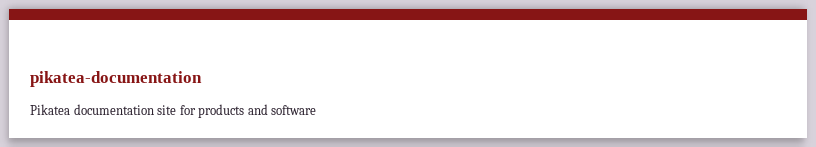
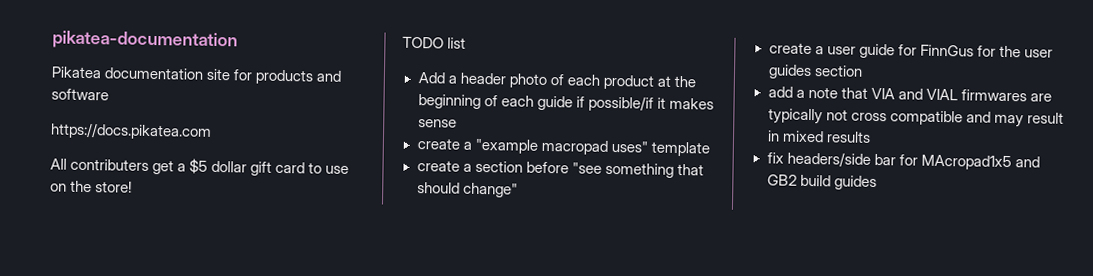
(317, 110) none -> [50,122,212,140] [50,158,350,176] [50,180,133,193] [402,36,467,49] [417,72,696,90] [417,94,714,112] [417,119,457,128] [416,138,710,157] [416,160,704,178] [416,182,518,198] [768,42,1053,59] [767,64,863,80] [767,86,1052,102] [767,108,1064,128] [766,130,871,143] [766,151,1040,171] [766,174,877,191] // https://docs.pikatea.com // All contributers get a $5 dollar gift card to use on the store! // TODO list // Add a header photo of each product at the beginning of each guide if possible/if it makes sense // create a "example macropad uses" template // create a section before "see something that should change" // create a user guide for FinnGus for the user guides section // add a note that VIA and VIAL firmwares are typically not cross compatible and may result in mixed results // fix headers/side bar for MAcropad1x5 and GB2 build guides

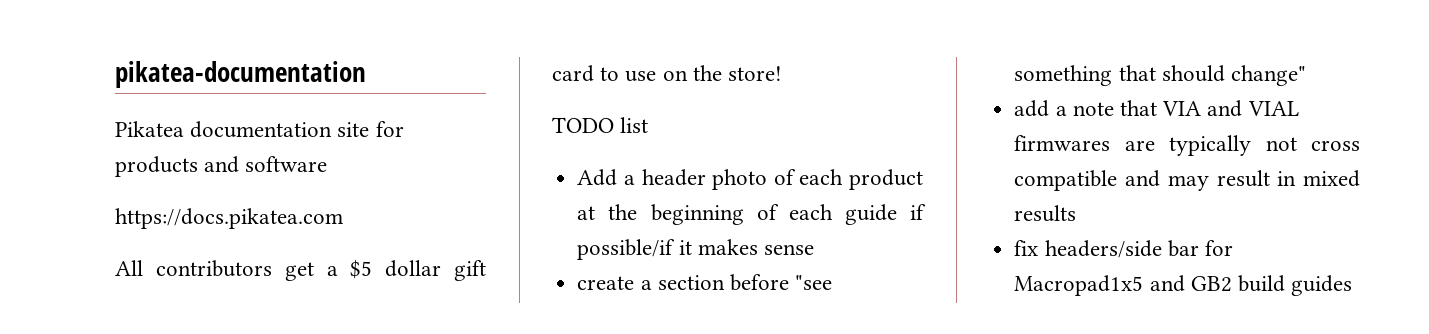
[70,158,150,171] contributers -> [155,260,272,277] contributors
[416,138,710,157] // create a "example macropad uses" template -> (814, 249) none
[768,42,1053,59] [767,64,863,80] // create a user guide for FinnGus for the user guides section -> (1306, 75) none
[920,154,1012,171] MAcropad1x5 -> [1014,275,1144,296] Macropad1x5

